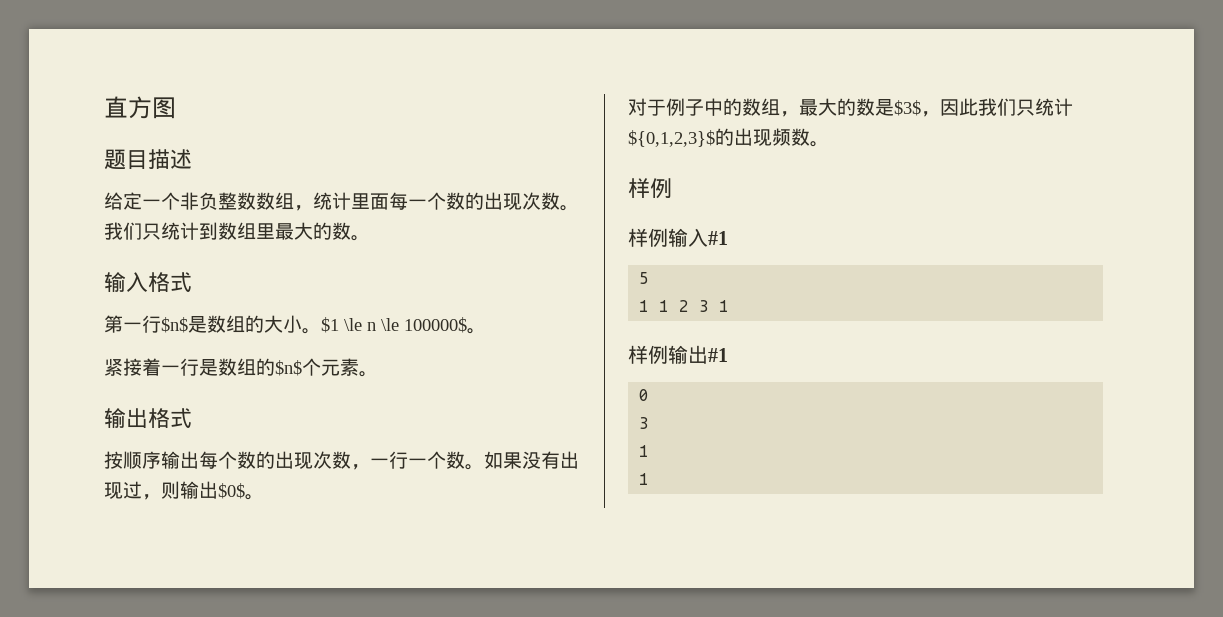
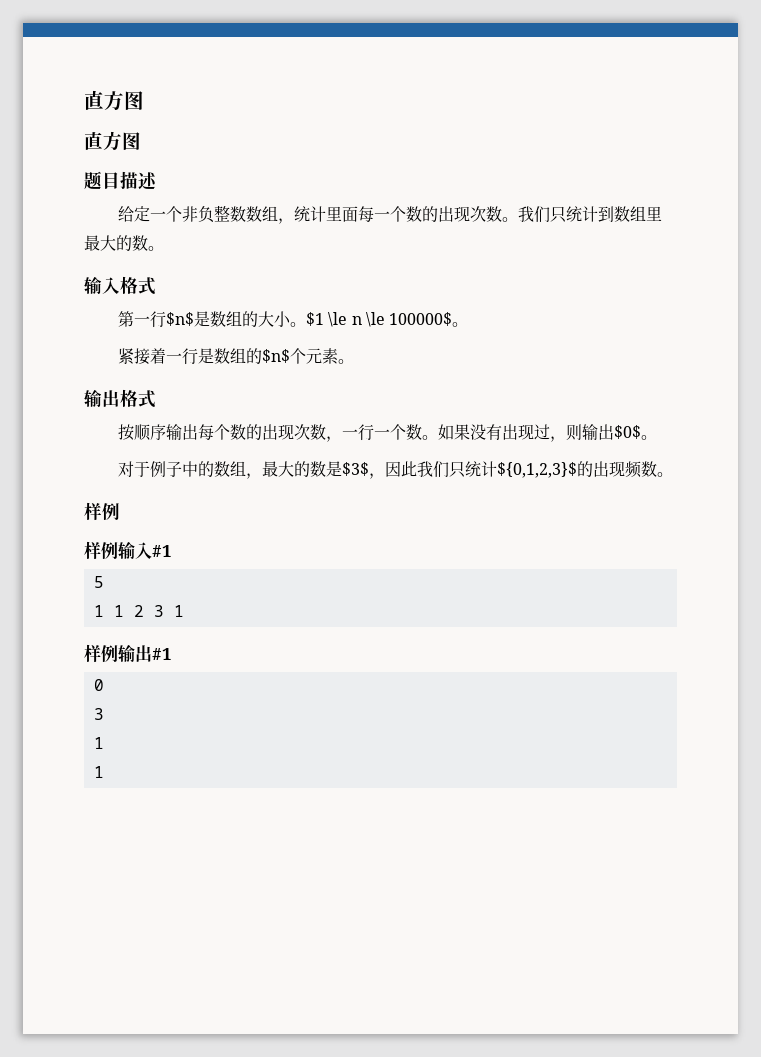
[104,96,176,119] 直方图 -> [84,90,144,111] [84,131,141,151] 直方图 // 直方图

